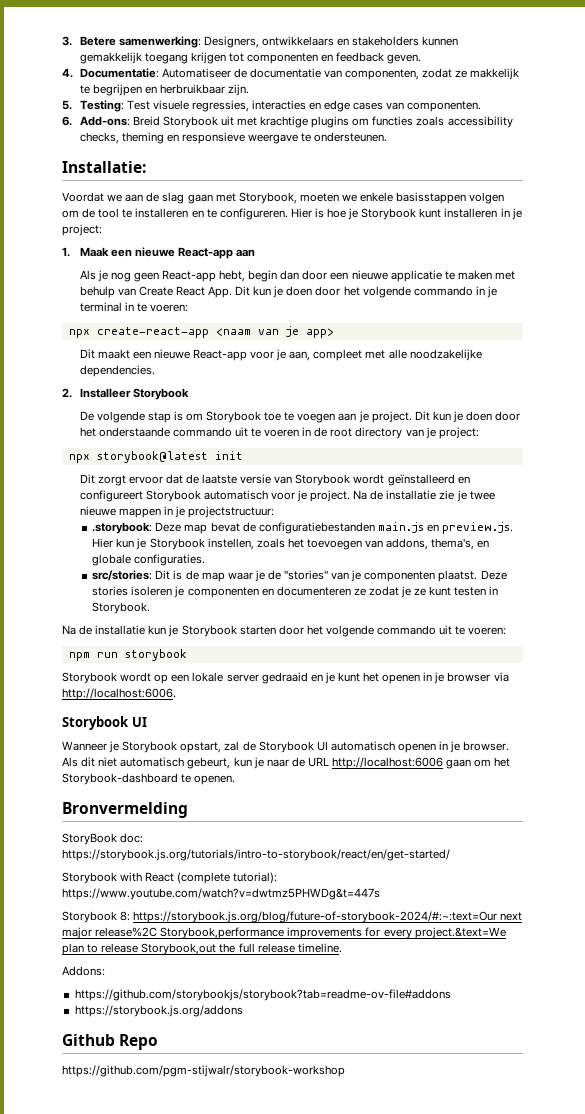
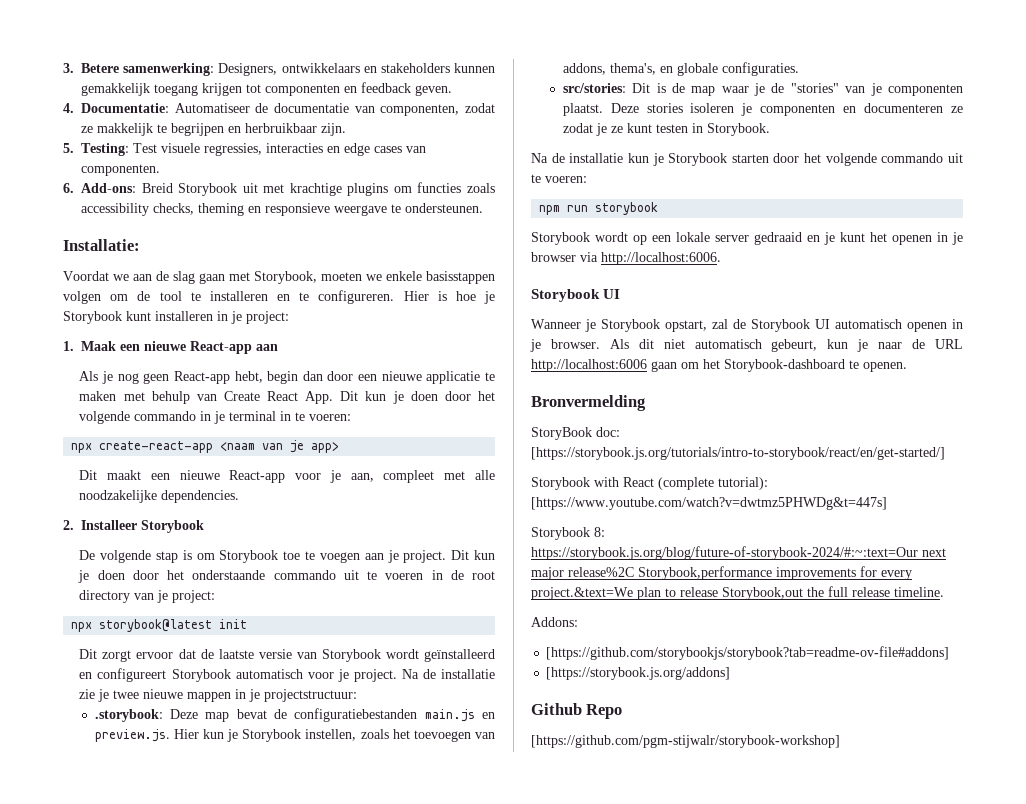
[62,849,450,861] https://storybook.js.org/tutorials/intro-to-storybook/react/en/get-started/ -> [531,447,945,460] [https://storybook.js.org/tutorials/intro-to-storybook/react/en/get-started/]
[62,888,380,900] https://www.youtube.com/watch?v=dwtmz5PHWDg&t=447s -> [531,497,887,510] [https://www.youtube.com/watch?v=dwtmz5PHWDg&t=447s]
[74,989,451,1001] [74,1005,243,1017] https://github.com/storybookjs/storybook?tab=readme-ov-file#addons // https://storybook.js.org/addons -> [546,646,950,660] [546,667,731,680] [https://github.com/storybookjs/storybook?tab=readme-ov-file#addons] // [https://storybook.js.org/addons]
[62,1065,345,1077] https://github.com/pgm-stijwalr/storybook-workshop -> [531,735,840,748] [https://github.com/pgm-stijwalr/storybook-workshop]

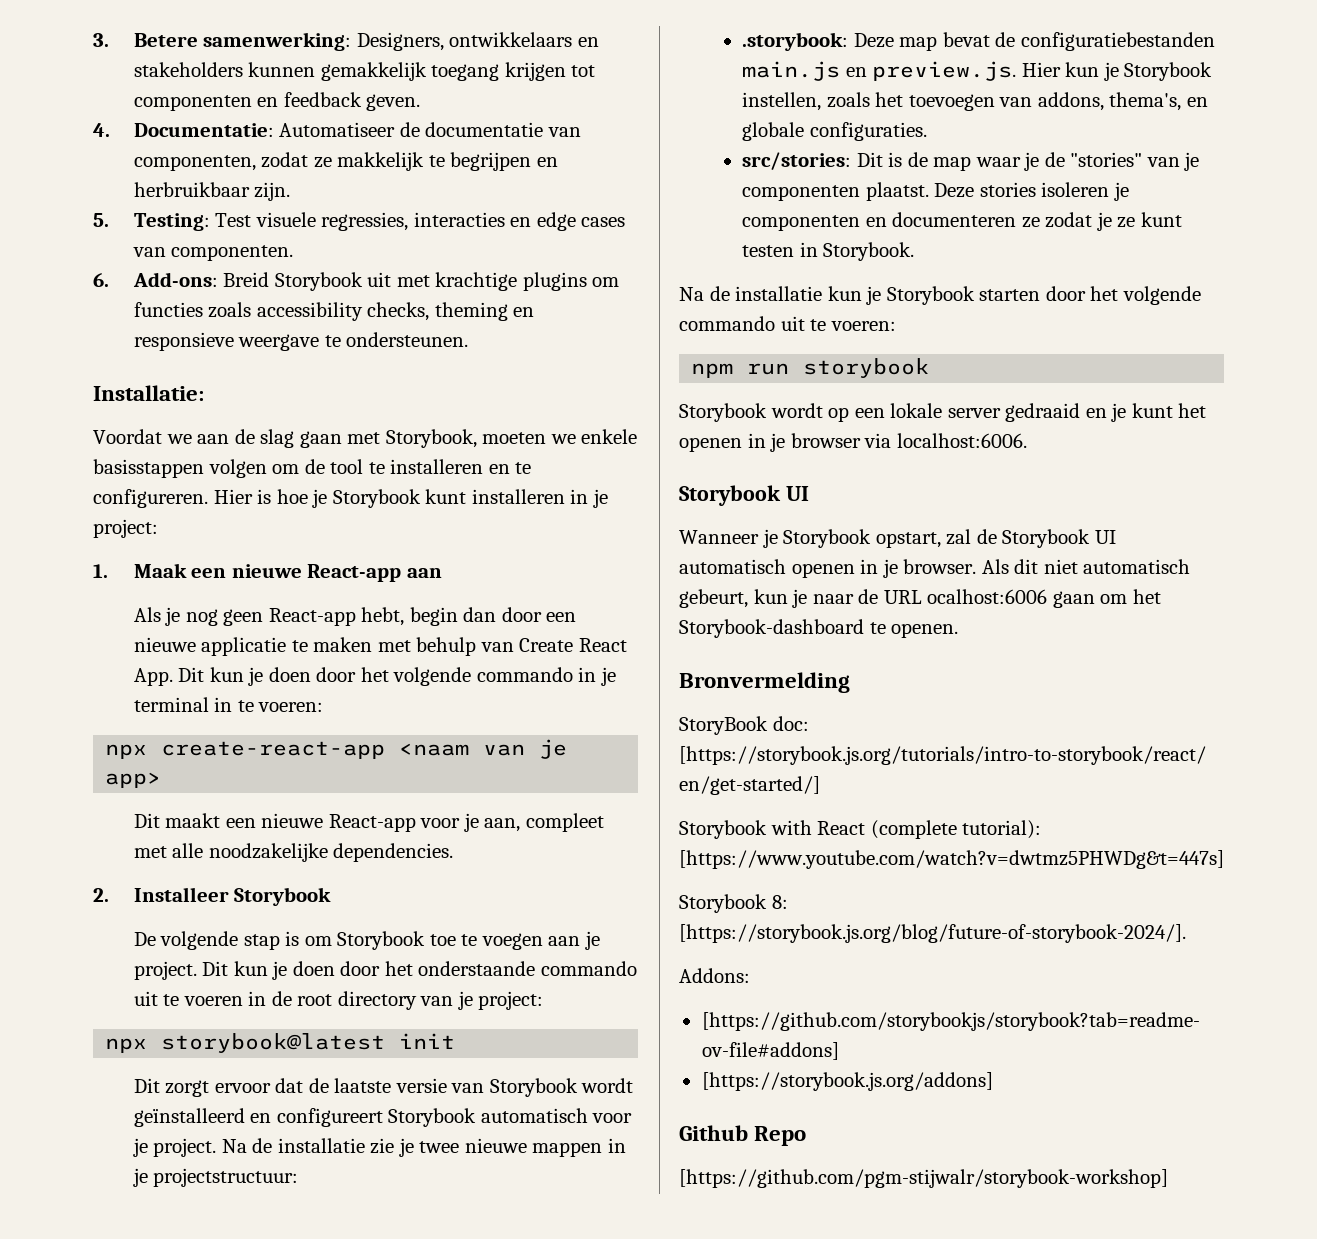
[601,252,721,265] http://localhost:6006. -> [896,433,1027,448] localhost:6006.
[531,359,647,372] http://localhost:6006 -> [927,589,1048,604] ocalhost:6006
[531,546,946,560] [531,566,912,580] [531,586,944,600] https://storybook.js.org/blog/future-of-storybook-2024/#:~:text=Our next major release%2C Storybook,performance improvements for every project.&text=We plan to release Storybook,out the full release timeline. -> [679,924,1186,943] [https://storybook.js.org/blog/future-of-storybook-2024/].

